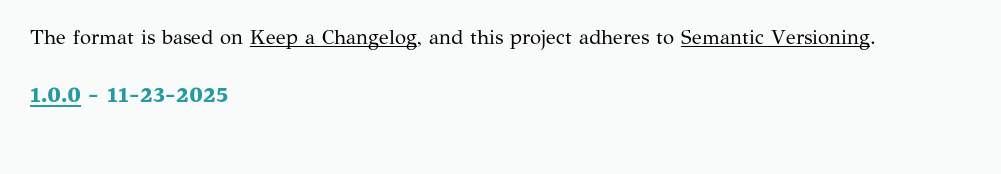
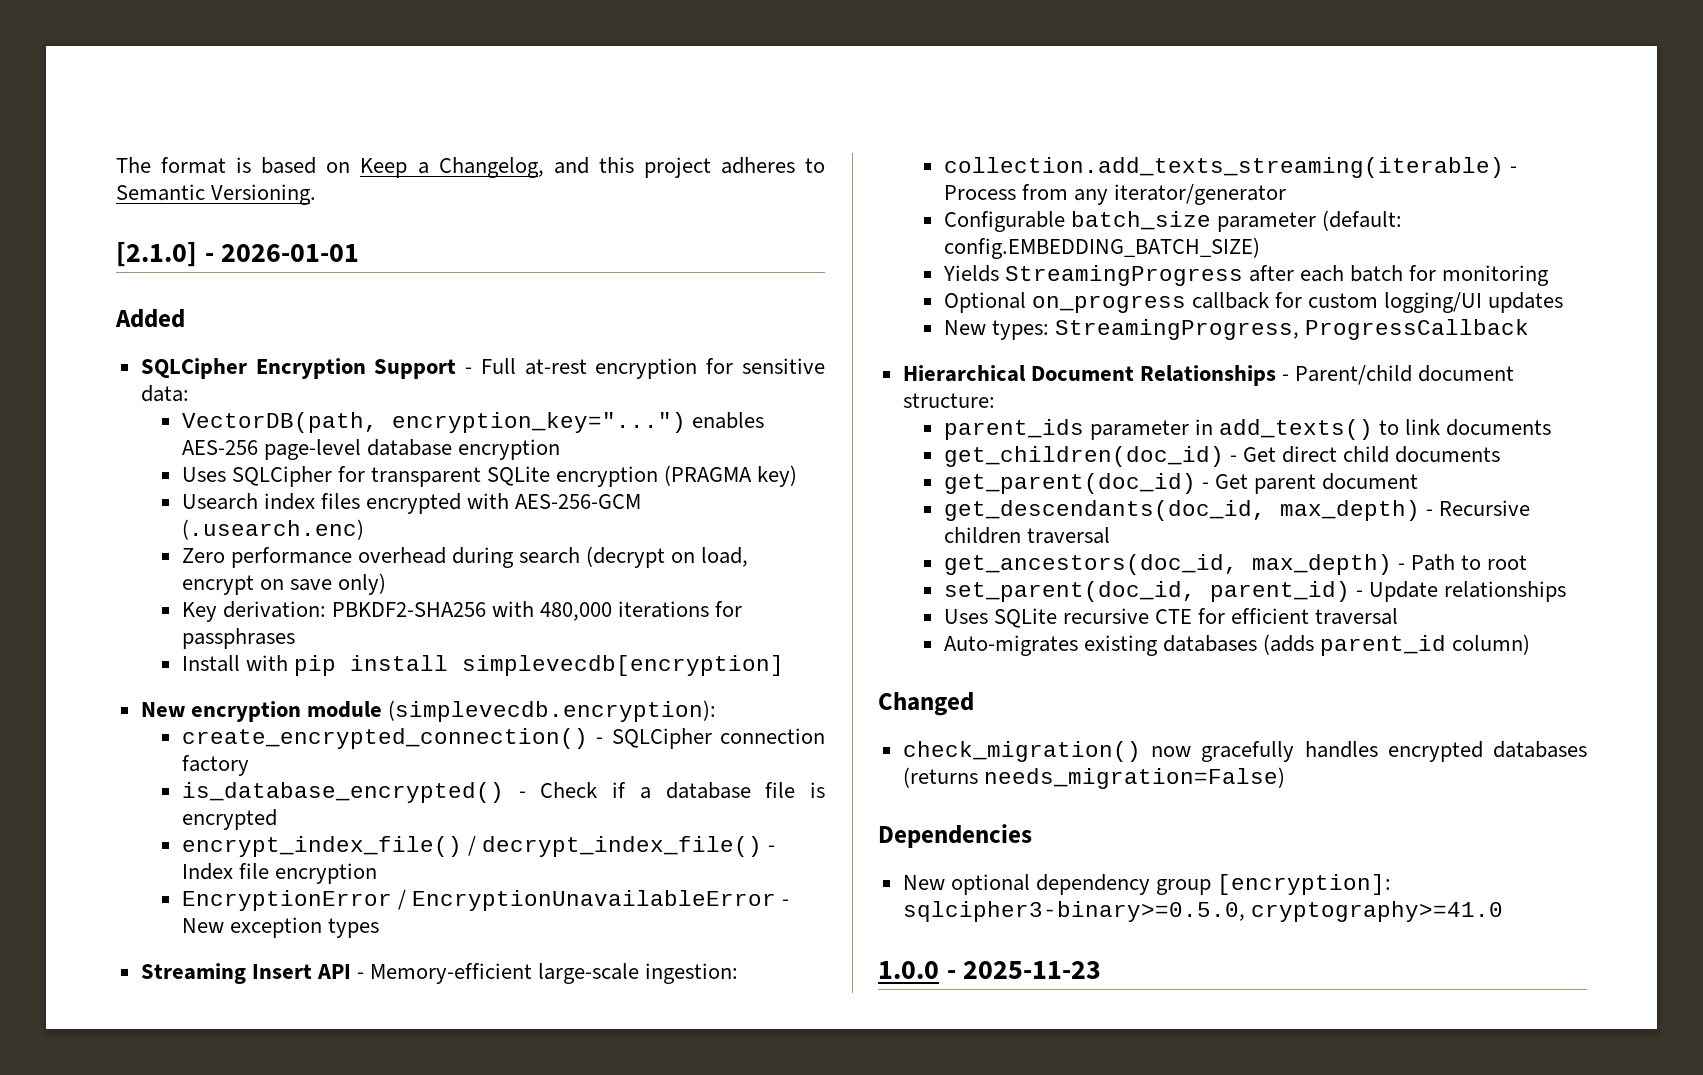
(876, 40) none -> [116,242,360,267] [115,309,185,328] [140,358,825,379] [140,385,189,402] [181,412,764,433] [181,439,560,460] [181,465,798,487] [181,493,642,514] [181,519,364,540] [181,546,749,568] [181,573,386,595] [181,601,743,622] [181,628,295,649] [181,655,784,676] [140,700,716,722] [181,728,825,749] [181,755,249,776] [181,782,825,803] [181,809,277,830] [181,836,775,857] [181,863,377,884] [181,890,789,911] [181,917,379,938] [140,963,739,984] [943,157,1517,178] [943,184,1286,205] [943,210,1402,232] [943,237,1260,259] [942,265,1550,286] [943,292,1564,313] [943,319,1529,340] [902,365,1515,386] [902,393,995,408] [943,419,1552,440] [943,446,1501,467] [943,473,1419,494] [943,500,1530,521] [943,527,1110,544] [943,554,1528,575] [943,581,1566,602] [943,608,1399,628] [943,634,1531,656] [878,692,974,716] [902,741,1587,762] [902,767,1285,789] [878,824,1032,848] [902,874,1392,895] [902,901,1503,922] // [2.1.0] - 2026-01-01 // Added // SQLCipher Encryption Support - Full at-rest encryption for sensitive data: // VectorDB(path, encryption_key="...") enables AES-256 page-level database encryption // Uses SQLCipher for transparent SQLite encryption (PRAGMA key) // Usearch index files encrypted with AES-256-GCM (.usearch.enc) // Zero performance overhead during search (decrypt on load, encrypt on save only) // Key derivation: PBKDF2-SHA256 with 480,000 iterations for passphrases // Install with pip install simplevecdb[encryption] // New encryption module (simplevecdb.encryption): // create_encrypted_connection() - SQLCipher connection factory // is_database_encrypted() - Check if a database file is encrypted // encrypt_index_file() / decrypt_index_file() - Index file encryption // EncryptionError / EncryptionUnavailableError - New exception types // Streaming Insert API - Memory-efficient large-scale ingestion: // collection.add_texts_streaming(iterable) - Process from any iterator/generator // Configurable batch_size parameter (default: config.EMBEDDING_BATCH_SIZE) // Yields StreamingProgress after each batch for monitoring // Optional on_progress callback for custom logging/UI updates // New types: StreamingProgress, ProgressCallback // Hierarchical Document Relationships - Parent/child document structure: // parent_ids parameter in add_texts() to link documents // get_children(doc_id) - Get direct child documents // get_parent(doc_id) - Get parent document // get_descendants(doc_id, max_depth) - Recursive children traversal // get_ancestors(doc_id, max_depth) - Path to root // set_parent(doc_id, parent_id) - Update relationships // Uses SQLite recursive CTE for efficient traversal // Auto-migrates existing databases (adds parent_id column) // Changed // check_migration() now gracefully handles encrypted databases (returns needs_migration=False) // Dependencies // New optional dependency group [encryption]: sqlcipher3-binary>=0.5.0, cryptography>=41.0
[106,87,228,102] 11-23-2025 -> [963,961,1102,979] 2025-11-23

